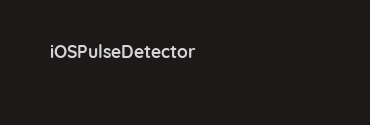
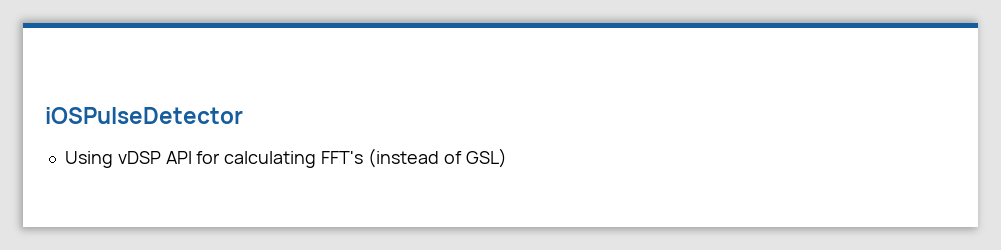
(196, 51) none -> [64,148,507,168] // Using vDSP API for calculating FFT's (instead of GSL)

